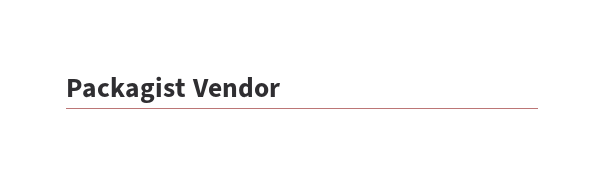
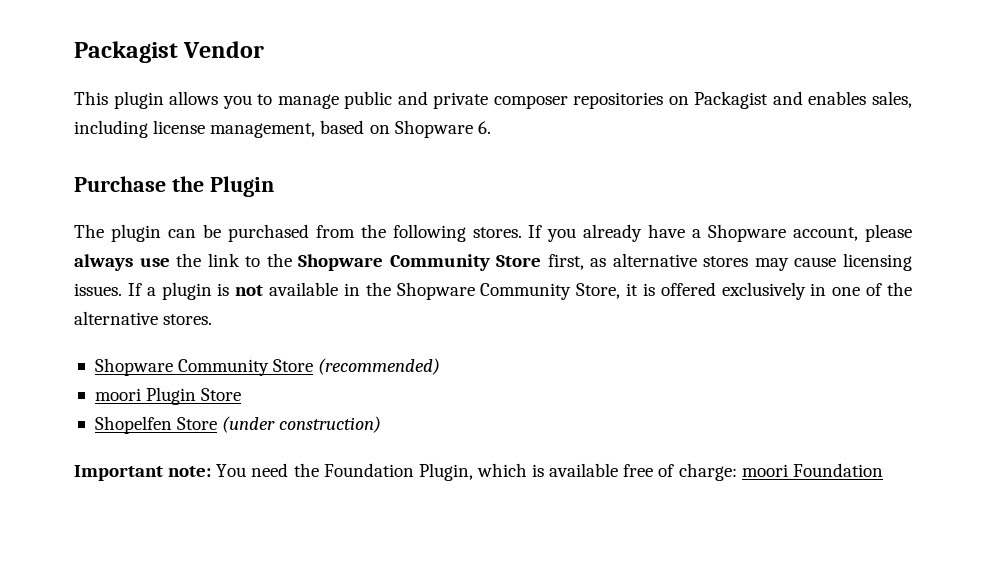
(281, 87) none -> [74,91,912,109] [74,120,491,138] [74,176,274,197] [74,224,912,242] [74,253,912,271] [74,282,913,300] [74,311,213,325] [94,358,441,376] [94,387,242,405] [94,416,382,434] [74,463,883,481] // This plugin allows you to manage public and private composer repositories on Packagist and enables sales, including license management, based on Shopware 6. // Purchase the Plugin // The plugin can be purchased from the following stores. If you already have a Shopware account, please always use the link to the Shopware Community Store first, as alternative stores may cause licensing issues. If a plugin is not available in the Shopware Community Store, it is offered exclusively in one of the alternative stores. // Shopware Community Store (recommended) // moori Plugin Store // Shopelfen Store (under construction) // Important note: You need the Foundation Plugin, which is available free of charge: moori Foundation

